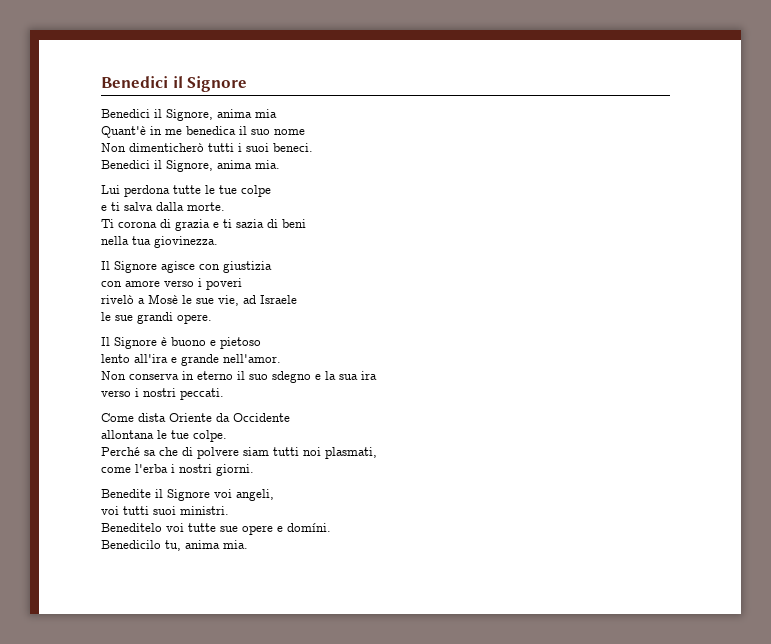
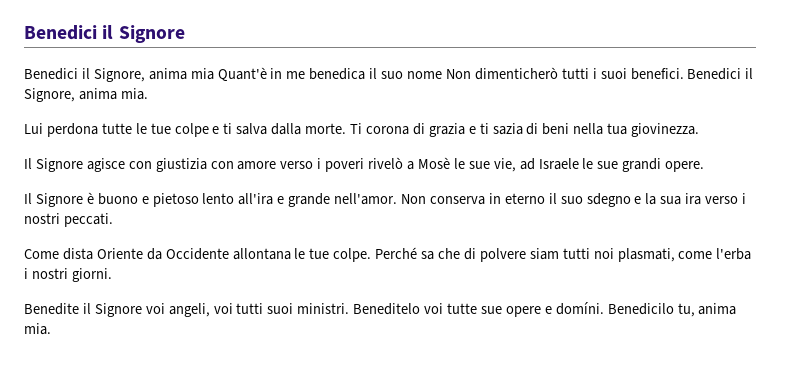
(277, 113) // -> (214, 74) none
(305, 132) // -> (443, 75) none
[273,143,313,152] beneci. // -> [630,68,684,80] benefici.
(271, 191) // -> (209, 130) none
(225, 206) // -> (347, 128) none
(306, 223) // -> (570, 129) none
(272, 267) // -> (207, 165) none
(242, 284) // -> (365, 165) none
(297, 299) // -> (579, 164) none
(261, 343) // -> (199, 200) none
(281, 358) // -> (398, 199) none
(377, 375) // -> (702, 199) none
(290, 417) // -> (229, 254) none
(227, 436) // -> (372, 255) none
(377, 453) // -> (675, 255) none
(274, 495) // -> (210, 310) none
(229, 510) // -> (350, 308) none
(331, 527) // -> (604, 308) none

